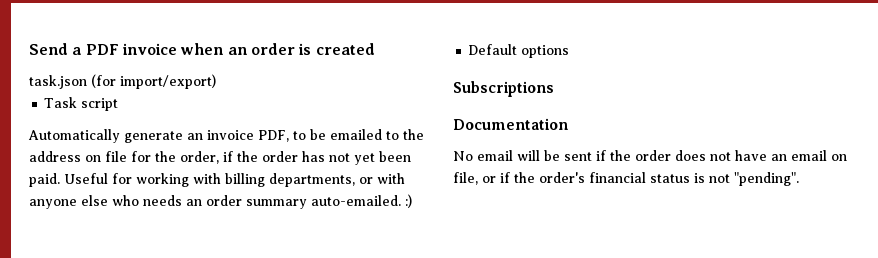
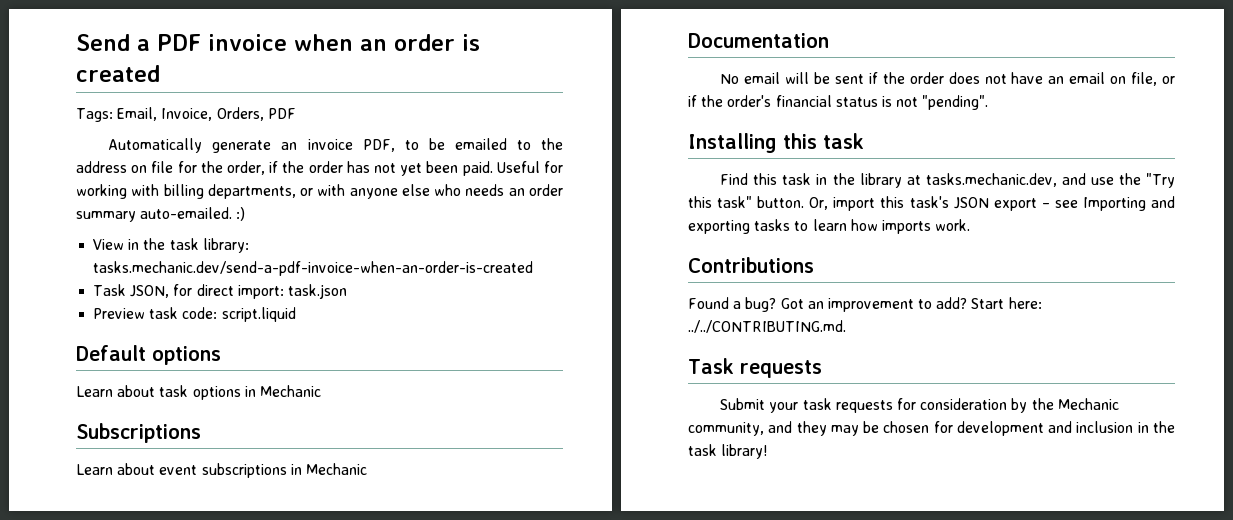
[29,74,216,89] [44,97,119,111] task.json (for import/export) // Task script -> [76,107,296,122] Tags: Email, Invoice, Orders, PDF
[468,44,570,58] [453,81,554,97] Default options // Subscriptions -> [93,238,249,253] [93,261,534,276] [93,284,347,299] [93,307,296,322] [76,345,221,365] [76,385,321,400] [76,423,201,443] [76,463,367,478] View in the task library: tasks.mechanic.dev/send-a-pdf-invoice-when-an-order-is-created // Task JSON, for direct import: task.json // Preview task code: script.liquid // Default options // Learn about task options in Mechanic // Subscriptions // Learn about event subscriptions in Mechanic
(799, 179) none -> [688,133,864,153] [720,173,1176,188] [688,196,1175,211] [688,219,971,234] [688,257,814,273] [688,297,1042,312] [688,320,846,333] [688,358,822,378] [720,398,1119,413] [688,421,1175,436] [688,444,768,459] // Installing this task // Find this task in the library at tasks.mechanic.dev, and use the "Try this task" button. Or, import this task's JSON export – see Importing and exporting tasks to learn how imports work. // Contributions // Found a bug? Got an improvement to add? Start here: ../../CONTRIBUTING.md. // Task requests // Submit your task requests for consideration by the Mechanic community, and they may be chosen for development and inclusion in the task library!

